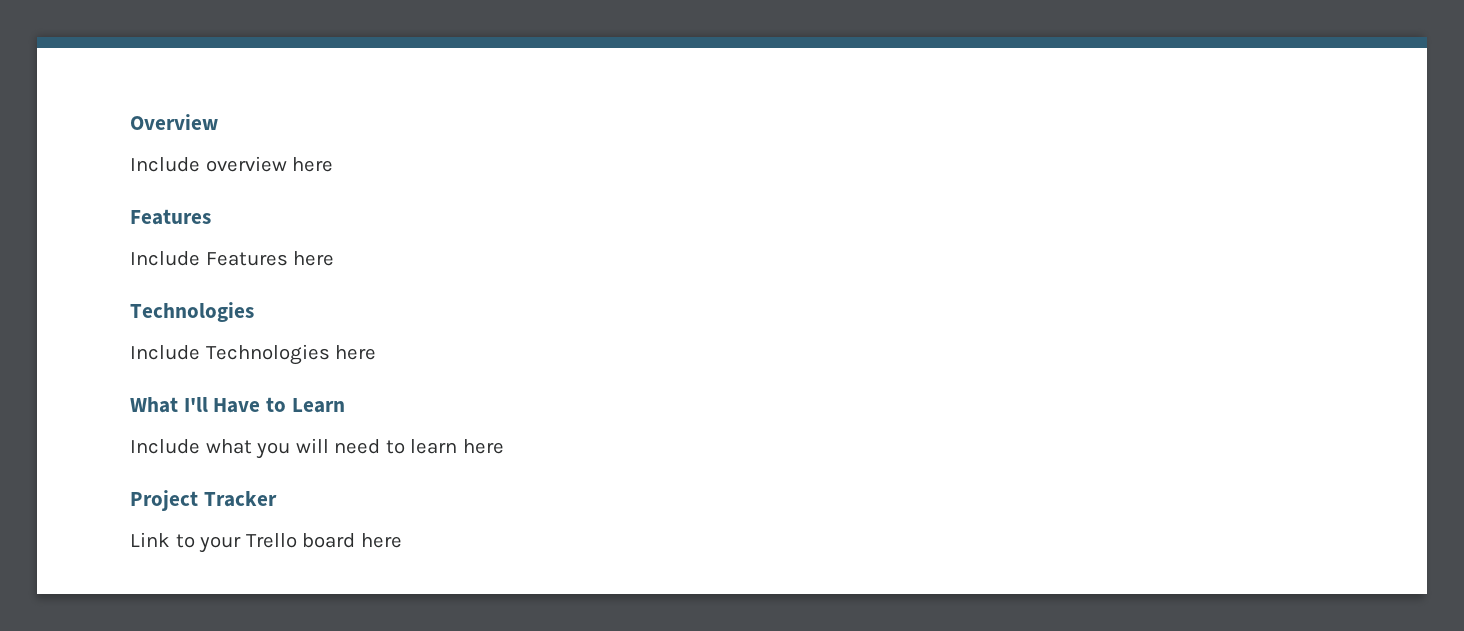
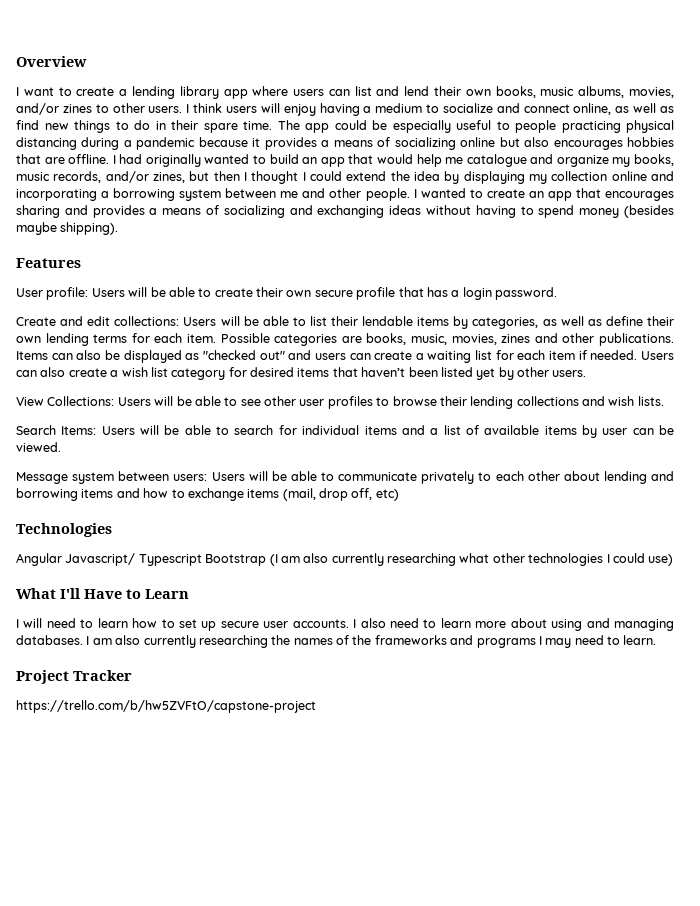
[130,156,334,172] [130,209,211,225] [130,251,335,266] [130,302,254,322] [130,344,377,365] Include overview here // Features // Include Features here // Technologies // Include Technologies here -> [16,86,674,99] [16,103,675,116] [16,120,674,133] [16,137,674,150] [16,154,674,167] [16,171,674,184] [16,188,674,201] [16,205,674,218] [16,222,119,235] [16,258,81,268] [16,287,557,300] [16,316,674,329] [16,333,675,346] [16,350,674,363] [16,367,587,380] [16,396,664,409] [16,425,675,438] [16,442,61,452] [16,471,674,484] [16,488,399,501] [16,523,112,537] [16,553,674,566] I want to create a lending library app where users can list and lend their own books, music albums, movies, and/or zines to other users. I think users will enjoy having a medium to socialize and connect online, as well as find new things to do in their spare time. The app could be especially useful to people practicing physical distancing during a pandemic because it provides a means of socializing online but also encourages hobbies that are offline. I had originally wanted to build an app that would help me catalogue and organize my books, music records, and/or zines, but then I thought I could extend the idea by displaying my collection online and incorporating a borrowing system between me and other people. I wanted to create an app that encourages sharing and provides a means of socializing and exchanging ideas without having to spend money (besides maybe shipping). // Features // User profile: Users will be able to create their own secure profile that has a login password. // Create and edit collections: Users will be able to list their lendable items by categories, as well as define their own lending terms for each item. Possible categories are books, music, movies, zines and other publications. Items can also be displayed as "checked out" and users can create a waiting list for each item if needed. Users can also create a wish list category for desired items that haven’t been listed yet by other users. // View Collections: Users will be able to see other user profiles to browse their lending collections and wish lists. // Search Items: Users will be able to search for individual items and a list of available items by user can be viewed. // Message system between users: Users will be able to communicate privately to each other about lending and borrowing items and how to exchange items (mail, drop off, etc) // Technologies // Angular Javascript/ Typescript Bootstrap (I am also currently researching what other technologies I could use)
[130,439,291,459] Include what you -> [16,619,19,628] I
[462,439,504,454] [130,490,277,511] [130,532,402,553] here // Project Tracker // Link to your Trello board here -> [132,618,675,631] [16,635,657,648] [16,670,132,684] [16,700,316,713] how to set up secure user accounts. I also need to learn more about using and managing databases. I am also currently researching the names of the frameworks and programs I may need to learn. // Project Tracker // https://trello.com/b/hw5ZVFtO/capstone-project

